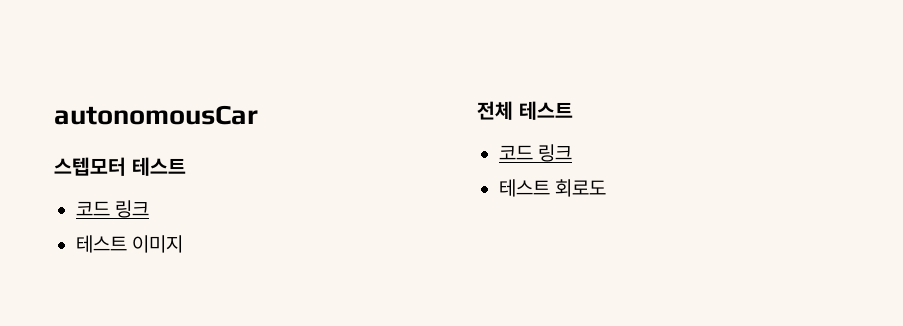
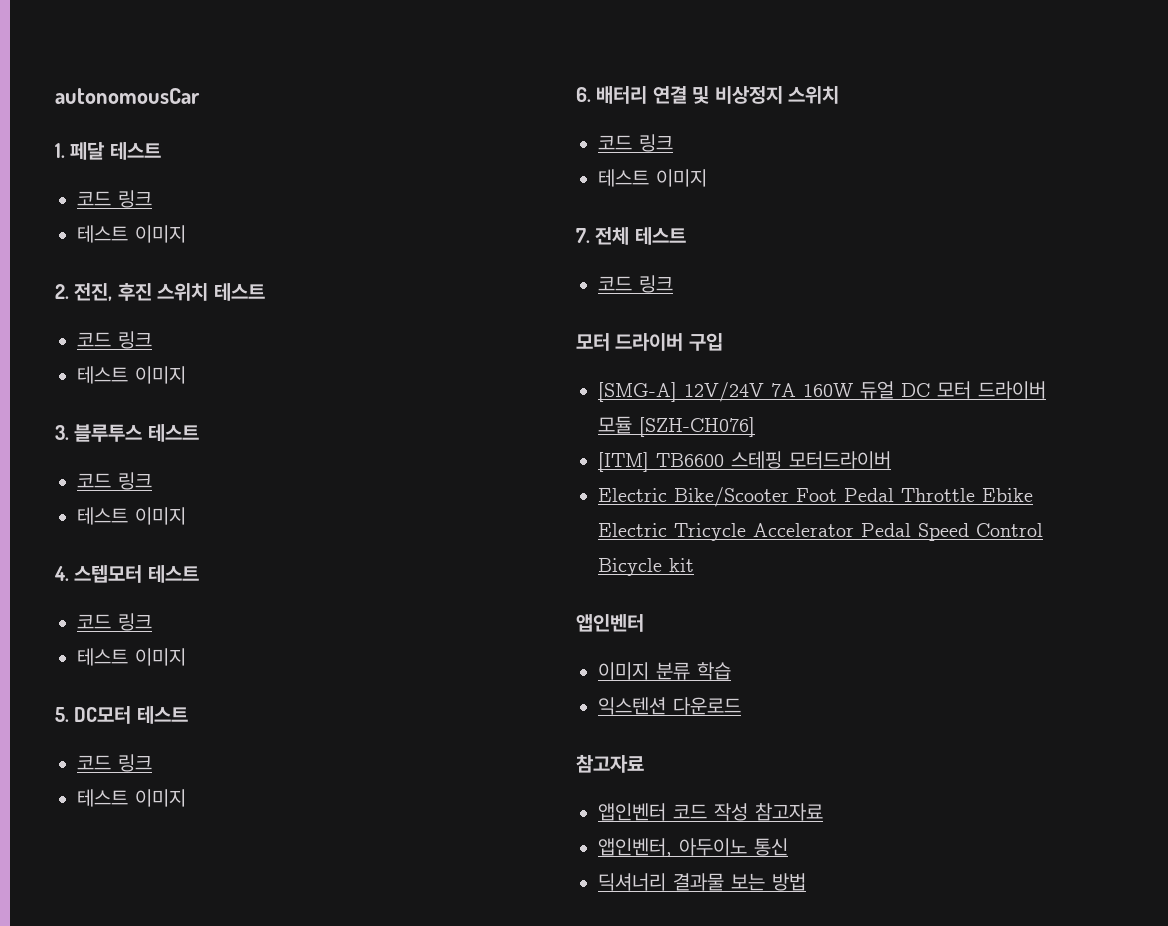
(258, 115) none -> [55,142,161,160] [77,190,152,208] [77,225,186,243] [55,283,265,301] [77,331,152,349] [77,366,186,384] [55,424,199,442] [77,472,152,490] [77,507,186,525] [54,566,69,581] 1. 페달 테스트 // 코드 링크 // 테스트 이미지 // 2. 전진, 후진 스위치 테스트 // 코드 링크 // 테스트 이미지 // 3. 블루투스 테스트 // 코드 링크 // 테스트 이미지 // 4.
[477,101,573,120] [499,144,573,162] [499,179,607,197] 전체 테스트 // 코드 링크 // 테스트 회로도 -> [55,706,188,724] [77,754,152,772] [77,789,186,807] [576,86,839,104] [598,134,673,152] [598,169,707,187] [576,227,686,245] [598,275,673,293] [576,333,723,351] [598,381,1046,402] [598,416,755,437] [598,451,891,472] [598,487,1033,507] [598,523,1043,541] [598,558,694,576] [576,614,644,632] [598,662,731,680] [598,697,741,715] [576,754,644,773] [598,803,823,821] [598,838,788,857] [598,873,806,891] 5. DC모터 테스트 // 코드 링크 // 테스트 이미지 // 6. 배터리 연결 및 비상정지 스위치 // 코드 링크 // 테스트 이미지 // 7. 전체 테스트 // 코드 링크 // 모터 드라이버 구입 // [SMG-A] 12V/24V 7A 160W 듀얼 DC 모터 드라이버 모듈 [SZH-CH076] // [ITM] TB6600 스테핑 모터드라이버 // Electric Bike/Scooter Foot Pedal Throttle Ebike Electric Tricycle Accelerator Pedal Speed Control Bicycle kit // 앱인벤터 // 이미지 분류 학습 // 익스텐션 다운로드 // 참고자료 // 앱인벤터 코드 작성 참고자료 // 앱인벤터, 아두이노 통신 // 딕셔너리 결과물 보는 방법

